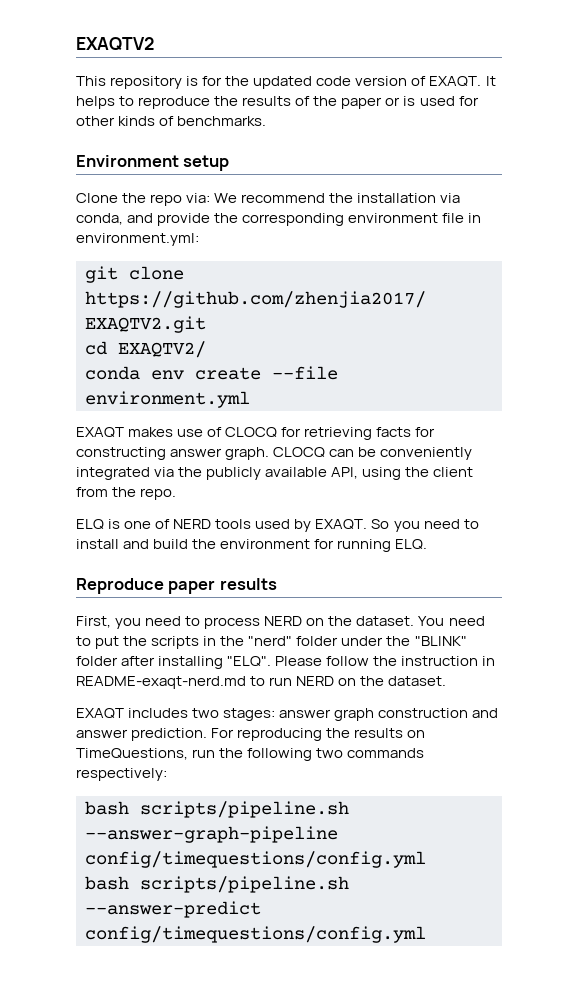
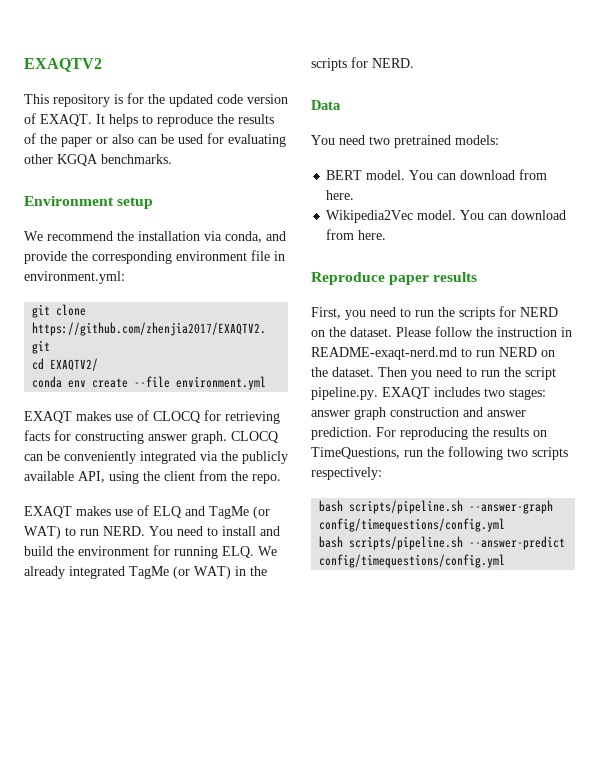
[403,96,479,106] [76,116,175,126] is used for other kinds of -> [112,133,286,147] [24,154,98,166] also can be used for evaluating other KGQA
[76,193,211,206] Clone the repo via: -> (154, 203) none
[76,519,420,532] ELQ is one of NERD tools used by EXAQT. So you -> [24,505,270,519] [24,526,173,539] EXAQT makes use of ELQ and TagMe (or WAT) to run NERD. You
(428, 544) none -> [258,546,277,556] [24,566,267,579] [311,57,414,71] [311,100,341,110] [311,135,499,148] [326,169,548,180] [326,190,355,200] [326,210,567,223] [326,229,387,240] We already integrated TagMe (or WAT) in the scripts for NERD. // Data // You need two pretrained models: // BERT model. You can download from here. // Wikipedia2Vec model. You can download from here.
[204,616,485,629] [76,636,467,649] [76,656,272,669] process NERD on the dataset. You need to put the scripts in the "nerd" folder under the "BLINK" folder after installing "ELQ". -> [415,306,558,320] [311,327,392,337] run the scripts for NERD on the dataset.
(447, 681) // -> [378,367,556,380] [311,387,378,400] Then you need to run the script pipeline.py.
[347,748,425,758] commands -> [532,447,568,460] scripts
[85,826,338,843] --answer-graph-pipeline -> [469,500,554,514] --answer-graph

